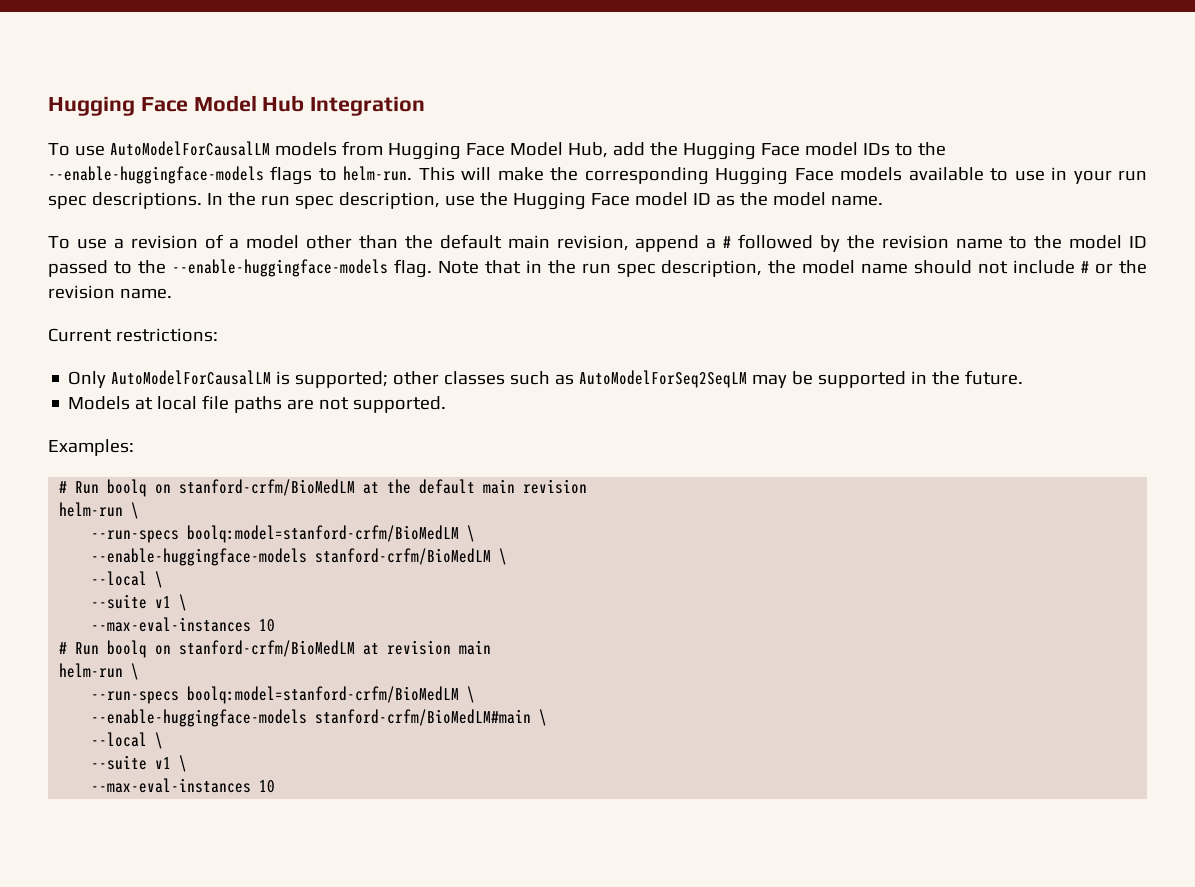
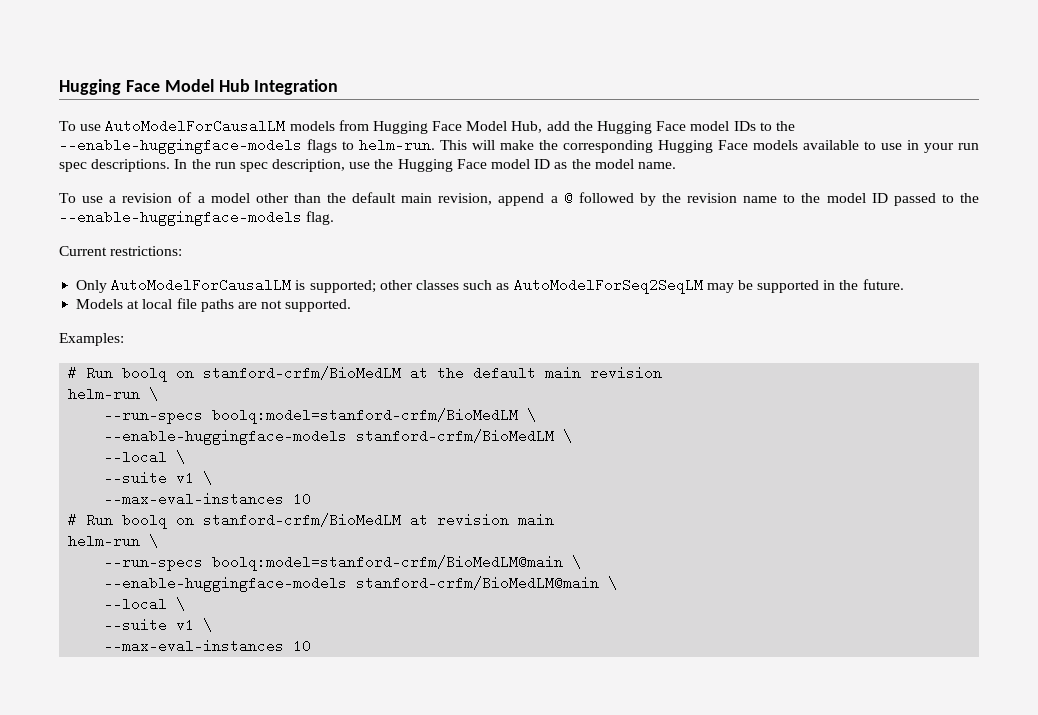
[723,236,732,248] # -> [563,191,573,205] @
[437,260,1148,277] [48,285,172,299] Note that in the run spec description, the model name should not include # or the revision name. -> (335, 218) none
[187,686,476,704] [91,709,532,727] boolq:model=stanford-crfm/BioMedLM \ // --enable-huggingface-models stanford-crfm/BioMedLM#main -> [212,555,582,571] [104,576,600,592] boolq:model=stanford-crfm/BioMedLM@main \ // --enable-huggingface-models stanford-crfm/BioMedLM@main

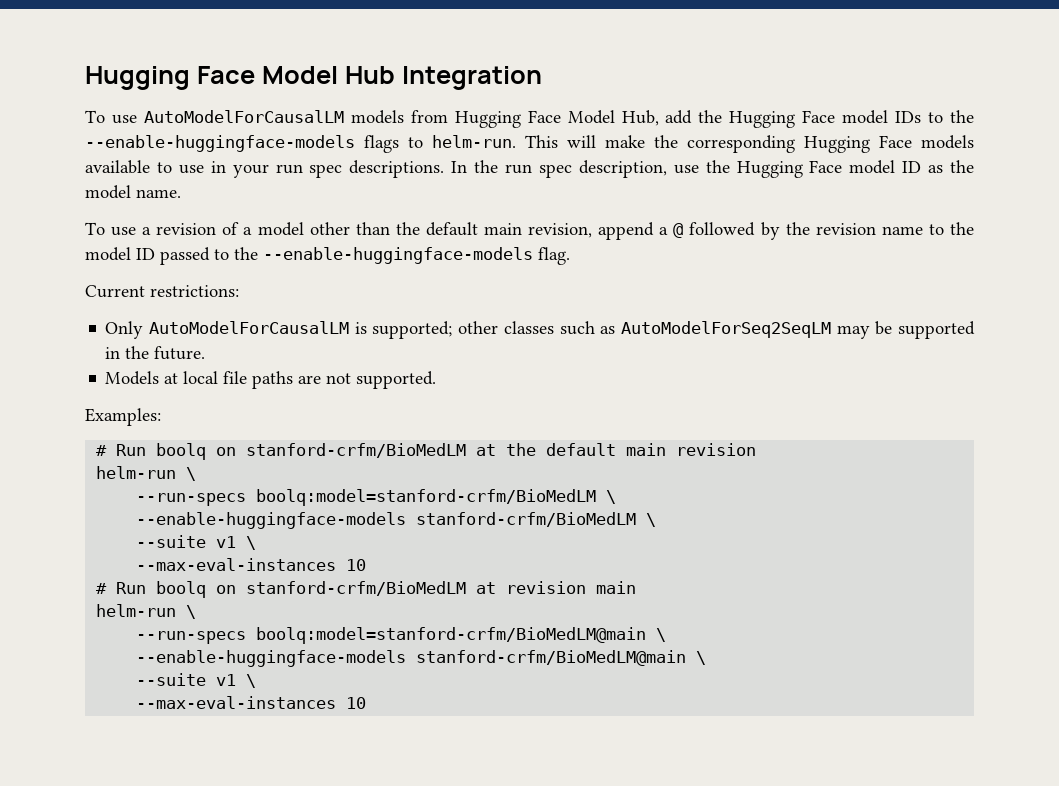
[104,450,186,464] // --local \ -> (657, 520) none
[104,597,186,611] // --local \ -> (707, 658) none

